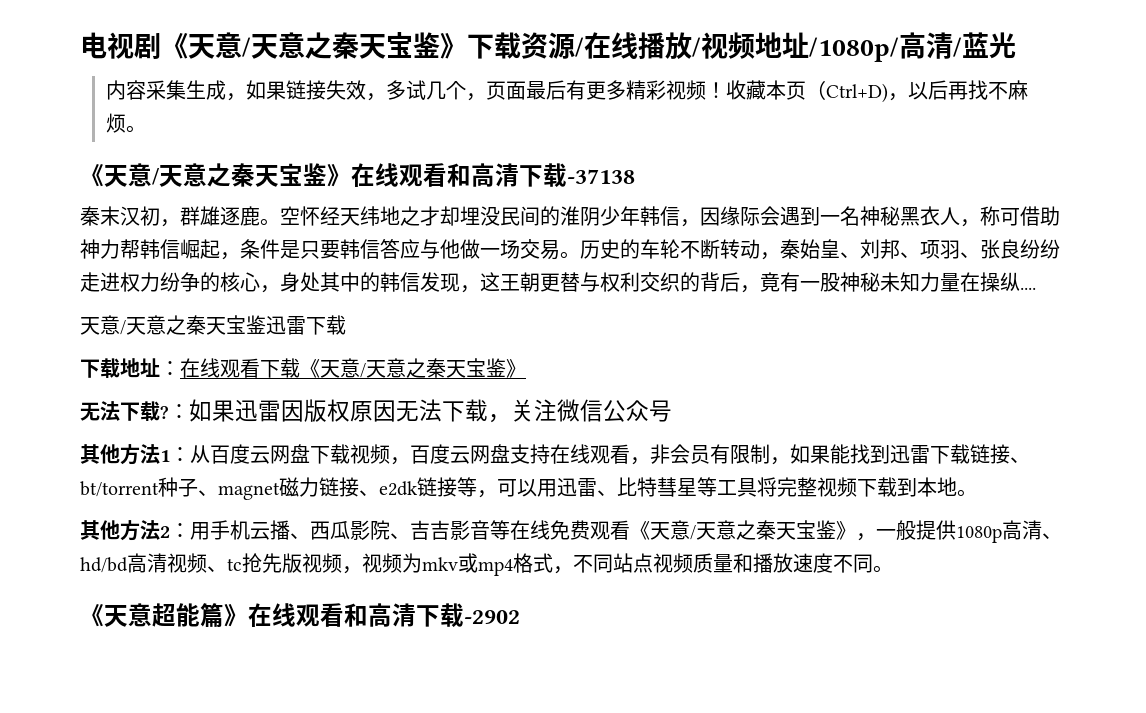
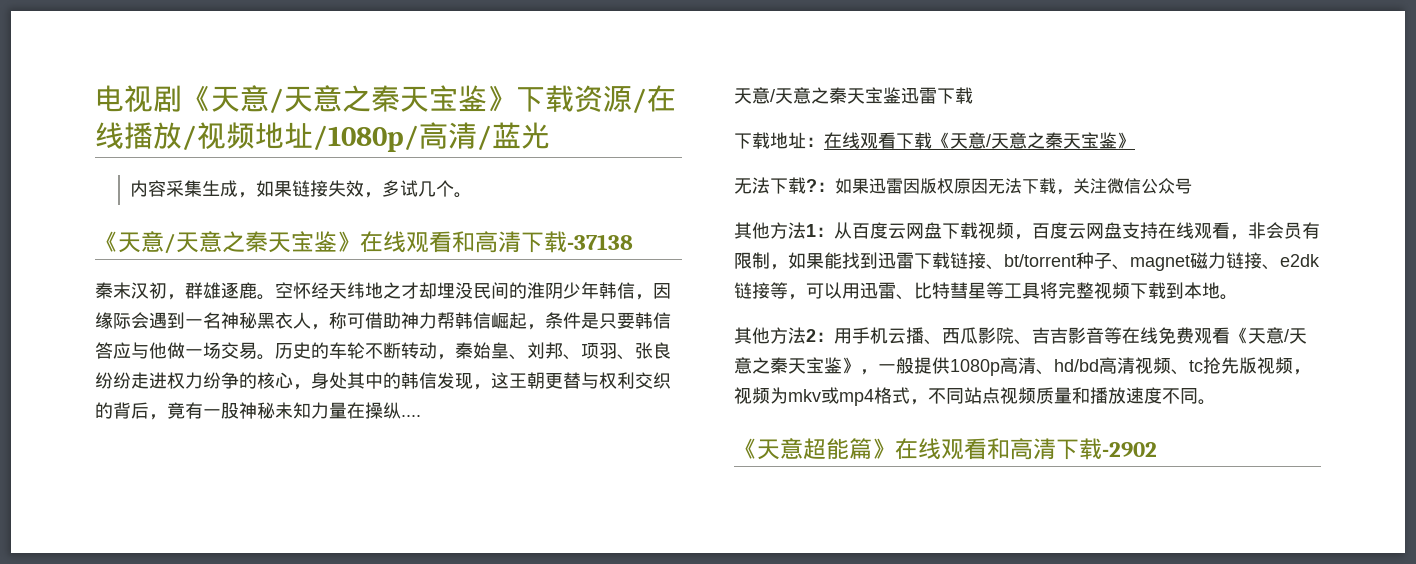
[466,80,1029,103] [106,113,127,133] ，页面最后有更多精彩视频！收藏本页（Ctrl+D)，以后再找不麻烦 -> (455, 188) none

